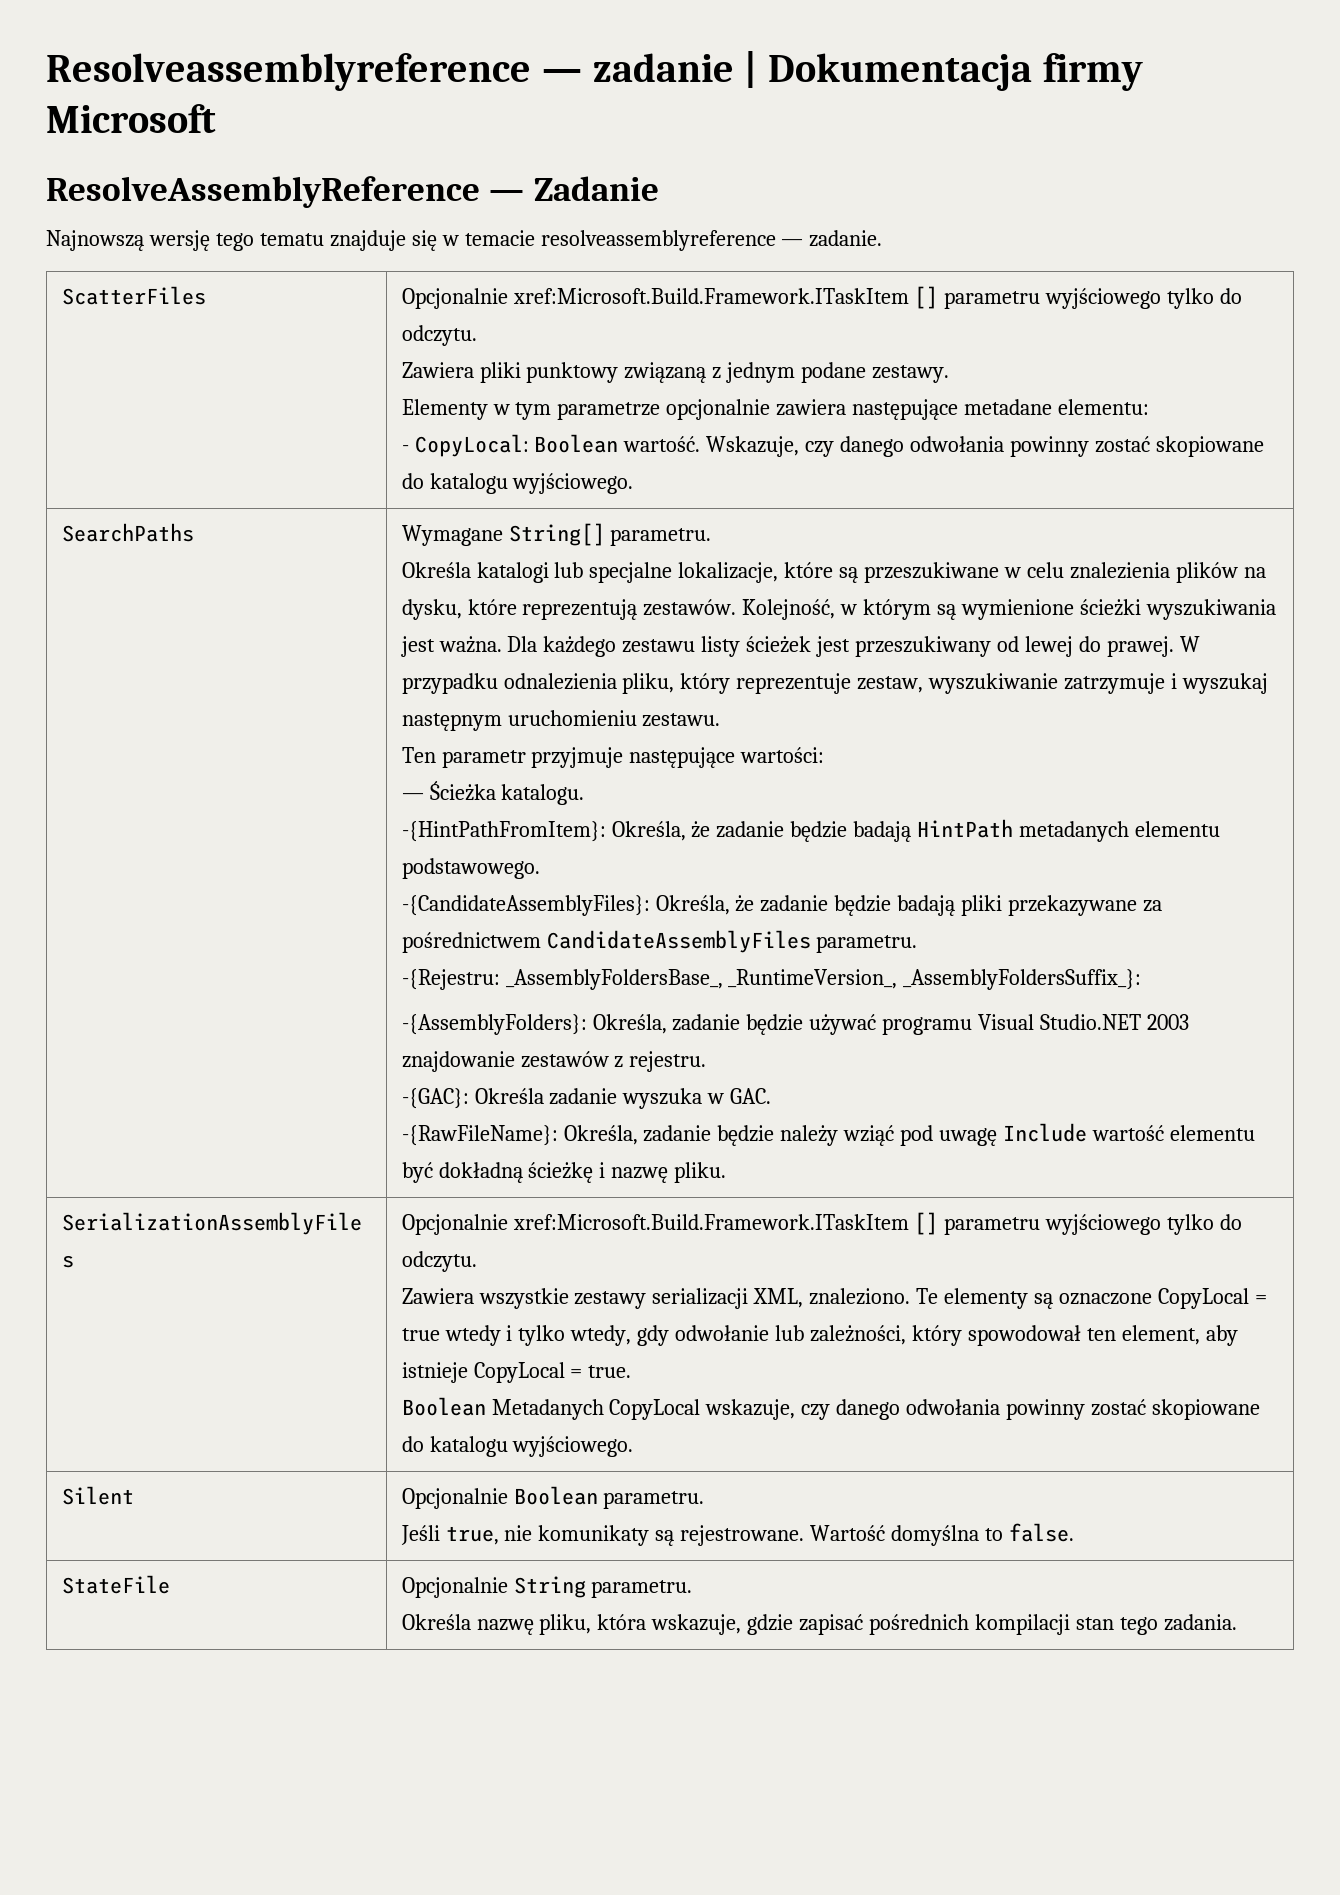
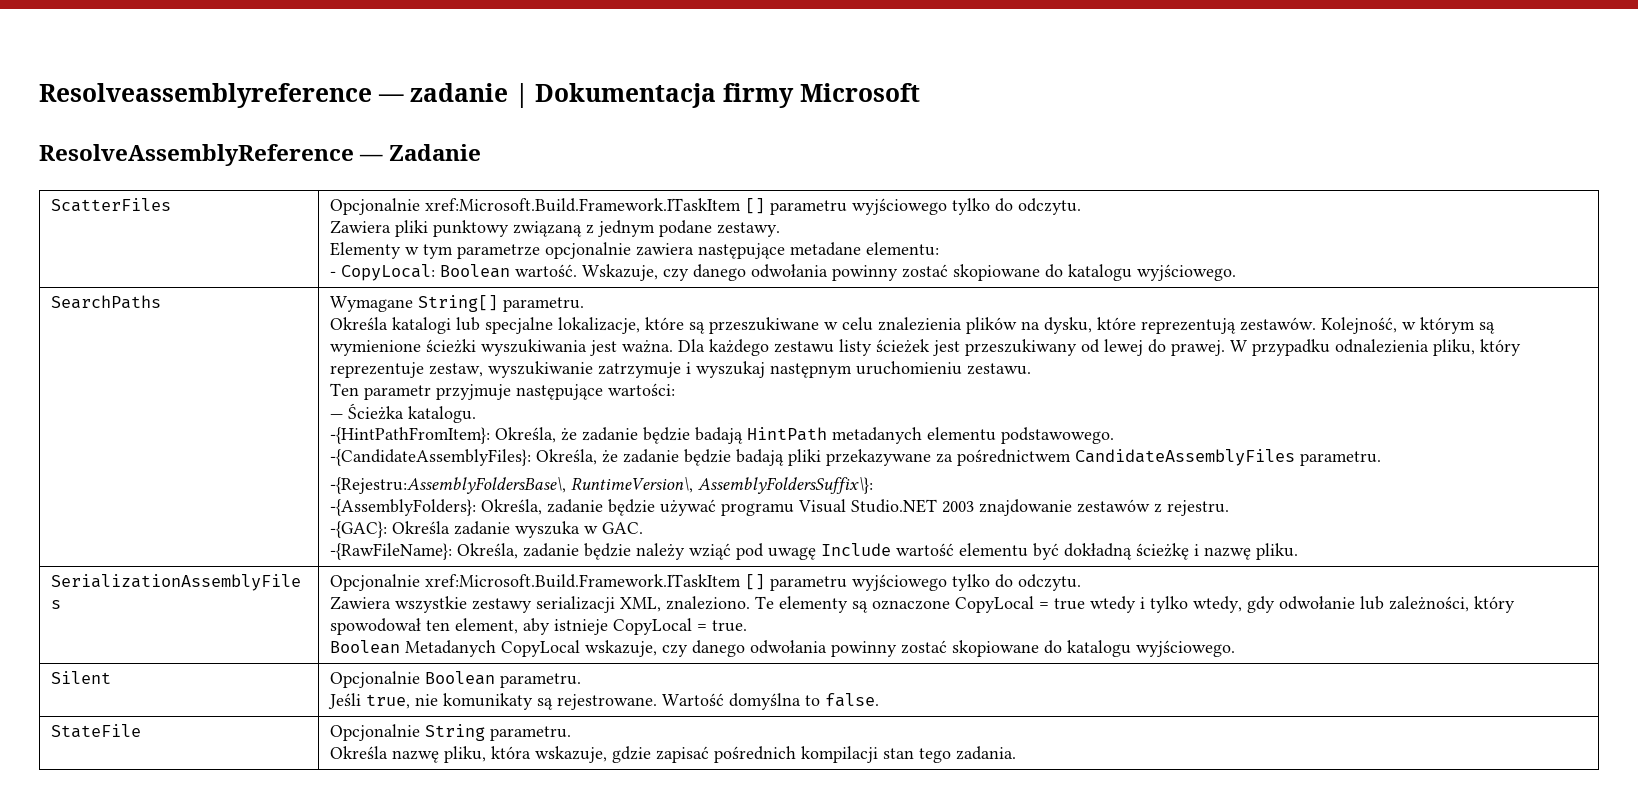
[46,230,883,251] // Najnowszą wersję tego tematu znajduje się w temacie resolveassemblyreference — zadanie. -> (482, 152) none
[401,969,1142,990] -{Rejestru: _AssemblyFoldersBase_, _RuntimeVersion_, _AssemblyFoldersSuffix_}: -> [330,477,874,494] -{Rejestru:AssemblyFoldersBase\, RuntimeVersion\, AssemblyFoldersSuffix\}:

